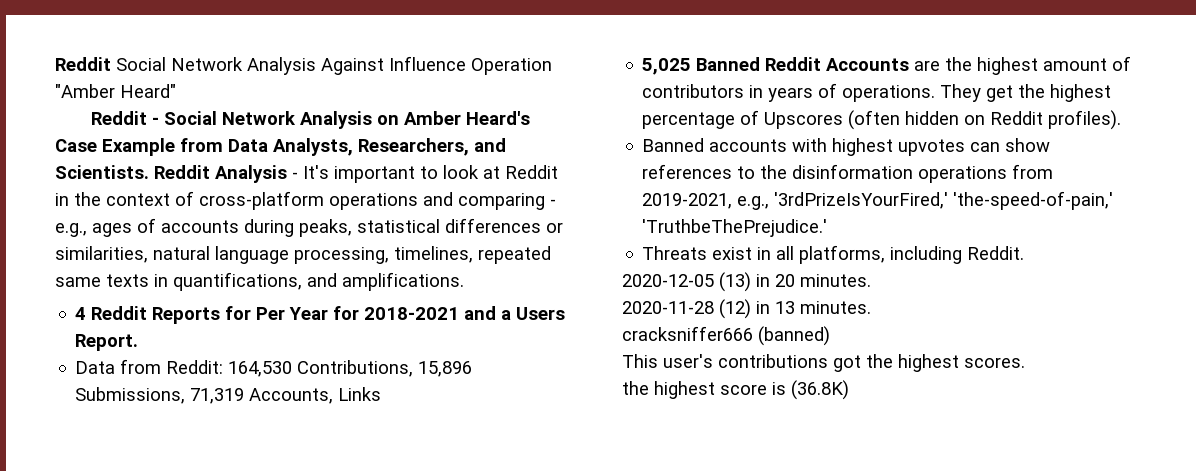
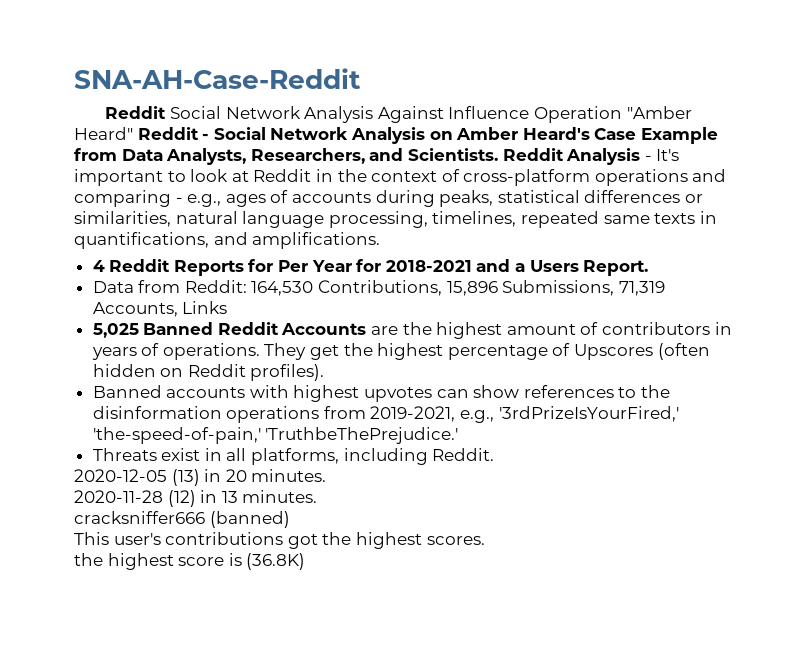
(55, 64) none -> [74,68,361,89] SNA-AH-Case-Reddit //
(176, 91) // -> (133, 133) none

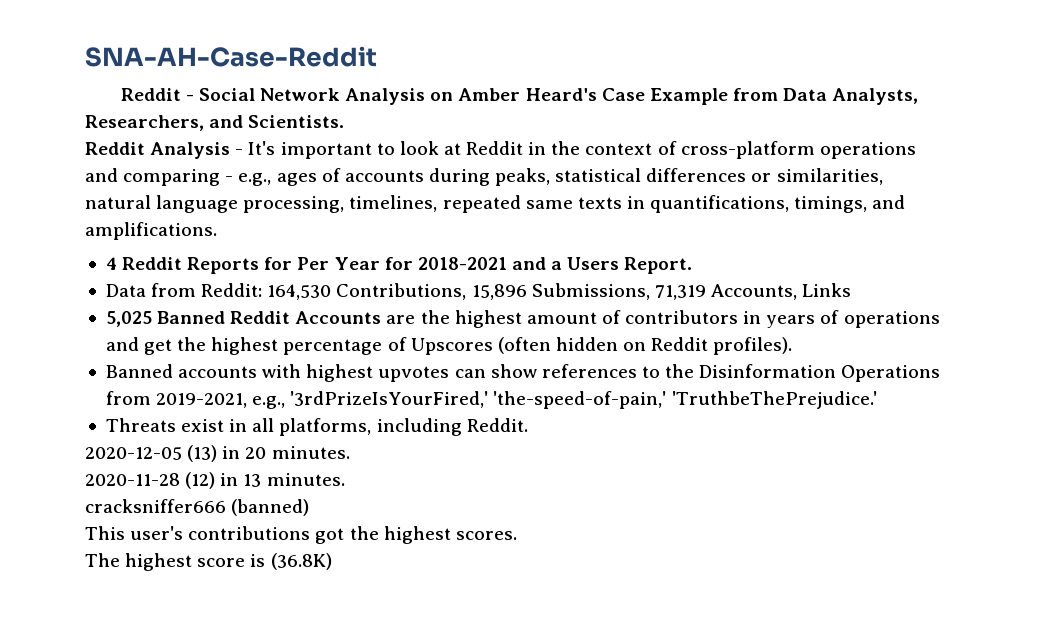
[169,106,692,123] [74,127,199,140] Social Network Analysis Against Influence Operation "Amber Heard" Reddit -> (181, 94) none
(498, 154) none -> (345, 121) //
(209, 240) none -> [794,196,868,213] timings,
[162,343,307,360] operations. They -> [843,311,940,328] [105,337,139,351] operations and
[92,406,320,423] disinformation operations -> [699,364,941,382] Disinformation Operations
[74,553,103,566] the -> [85,553,120,567] The

